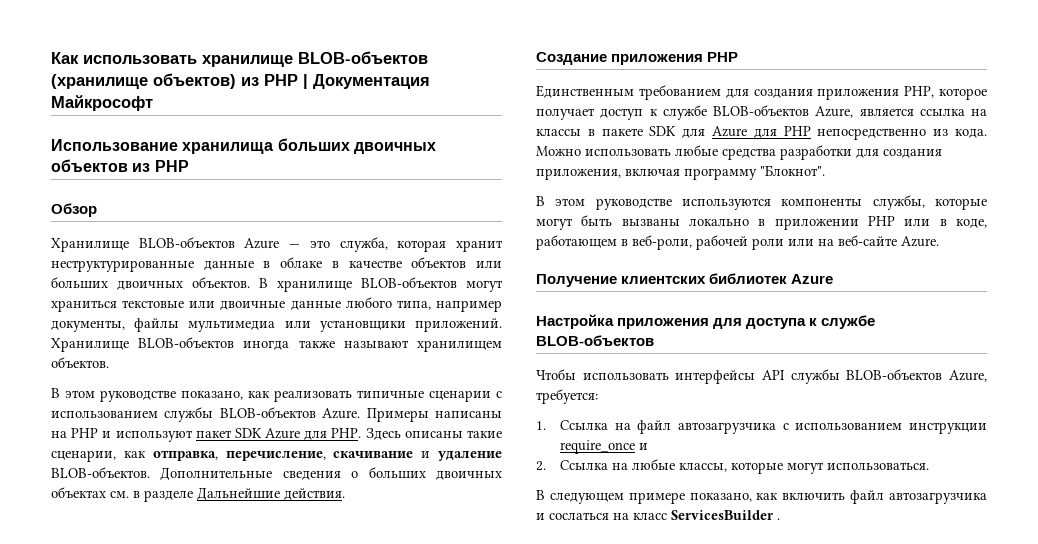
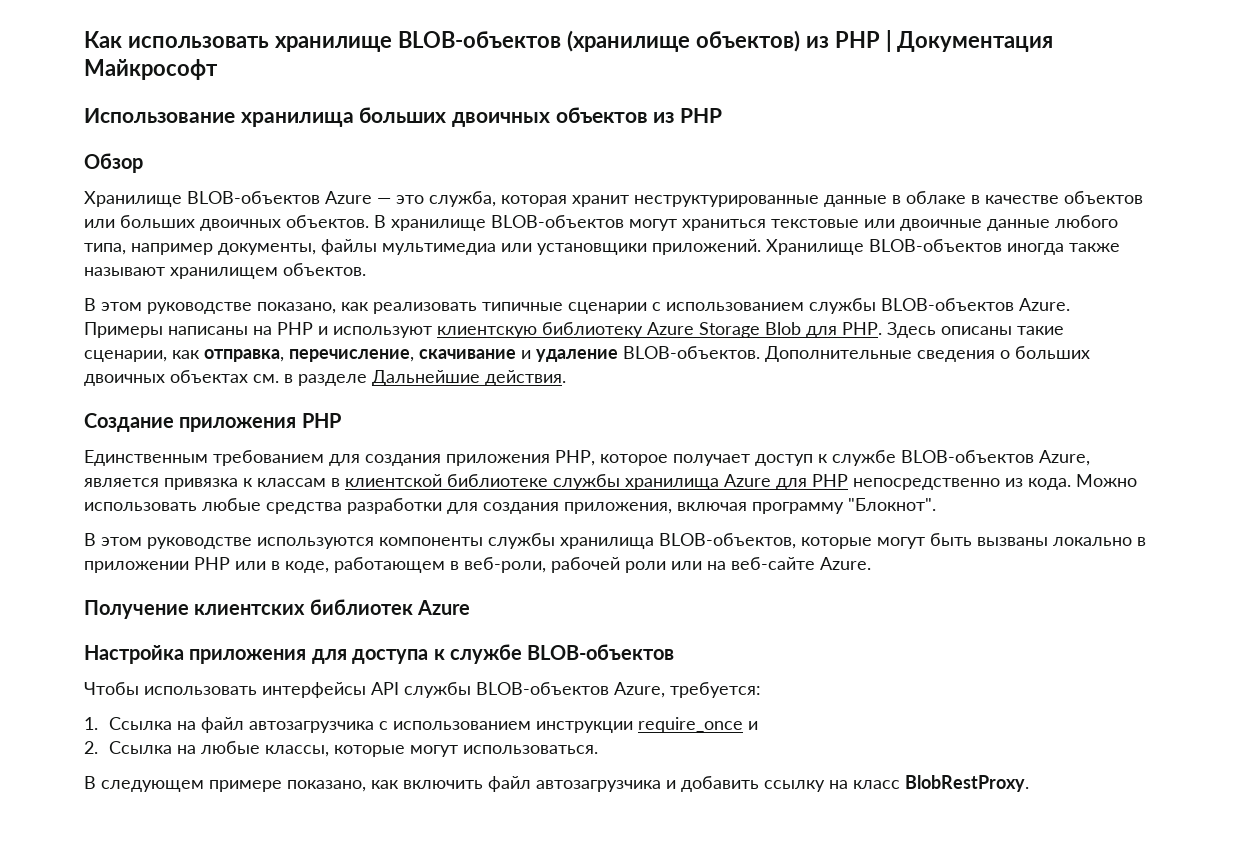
[195,428,301,439] пакет SDK Azure -> [437,322,801,338] клиентскую библиотеку Azure Storage Blob
[919,109,987,116] [536,126,706,138] ссылка на классы в пакете SDK для -> [164,474,719,490] привязка к классам в клиентской библиотеке службы хранилища
[872,195,925,210] службы, -> [488,533,796,549] службы хранилища BLOB-объектов,
[549,510,780,520] сослаться на класс ServicesBuilder . -> [681,775,1029,792] добавить ссылку на класс BlobRestProxy.

